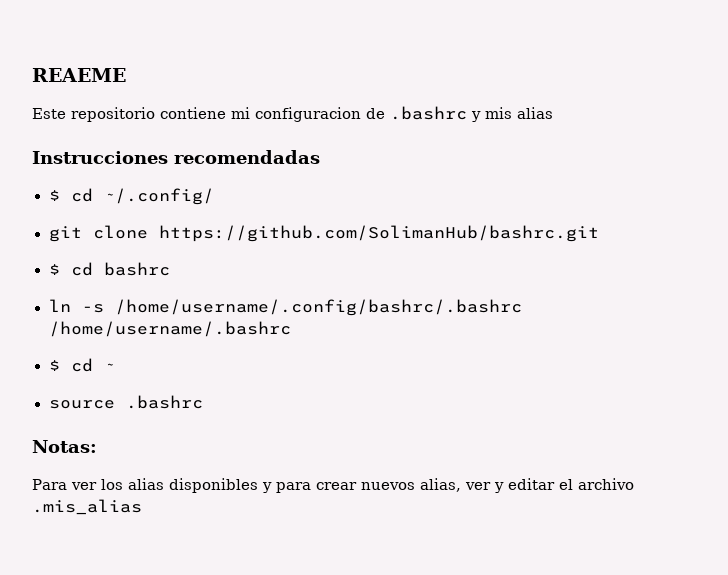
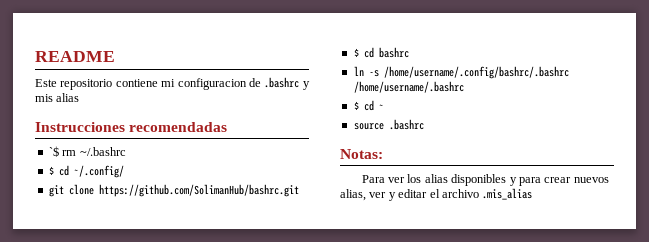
[32,68,126,82] REAEME -> [35,51,115,62] README
(320, 157) none -> [48,146,126,157] // `$ rm ~/.bashrc

